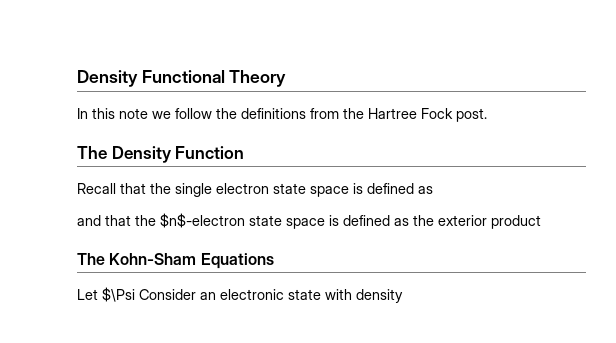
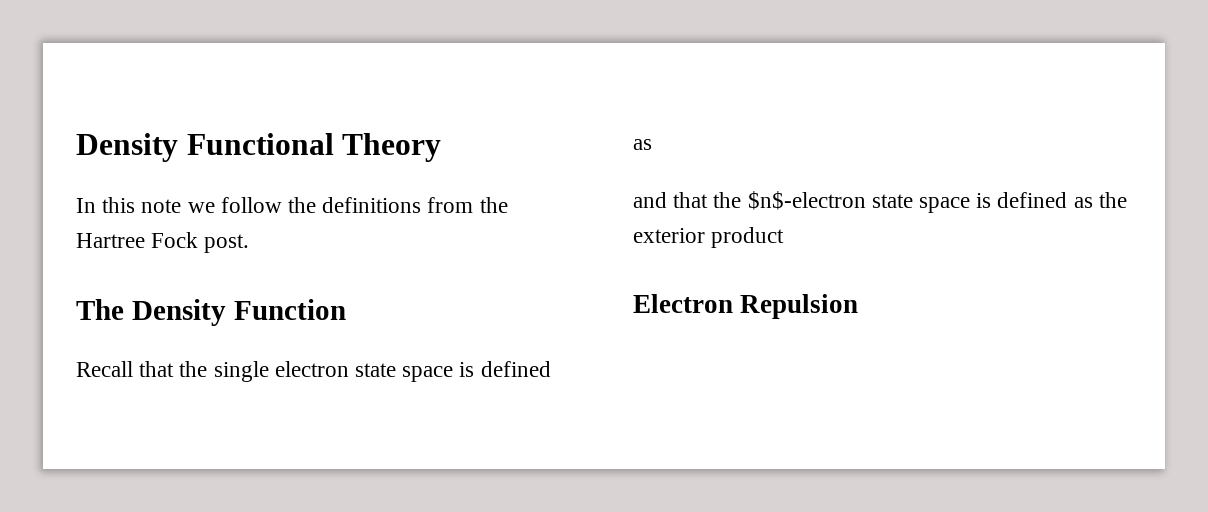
[77,253,274,269] [77,287,403,303] The Kohn-Sham Equations // Let $\Psi Consider an electronic state with density -> [633,294,859,319] Electron Repulsion

